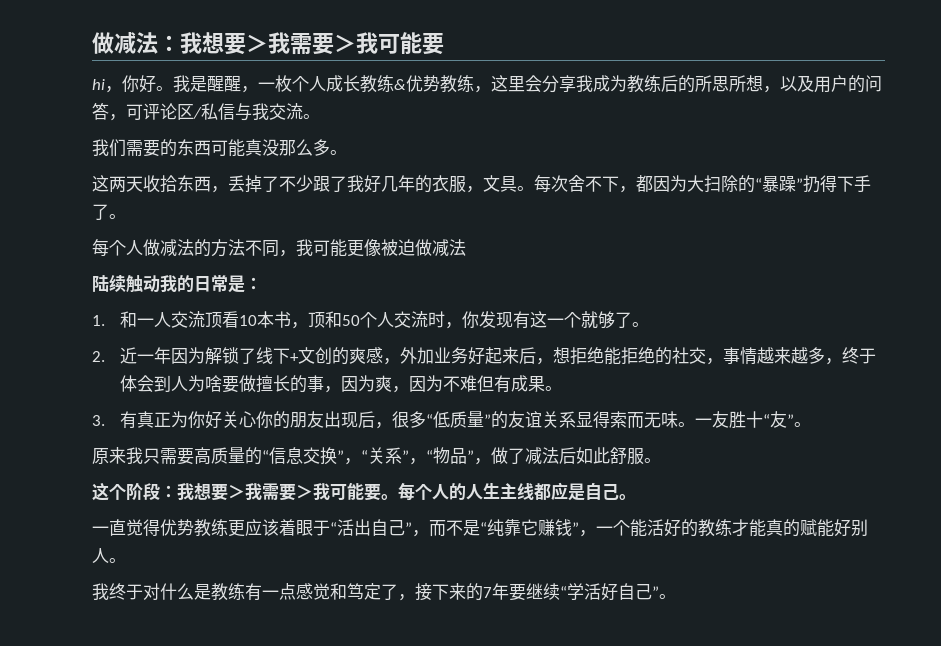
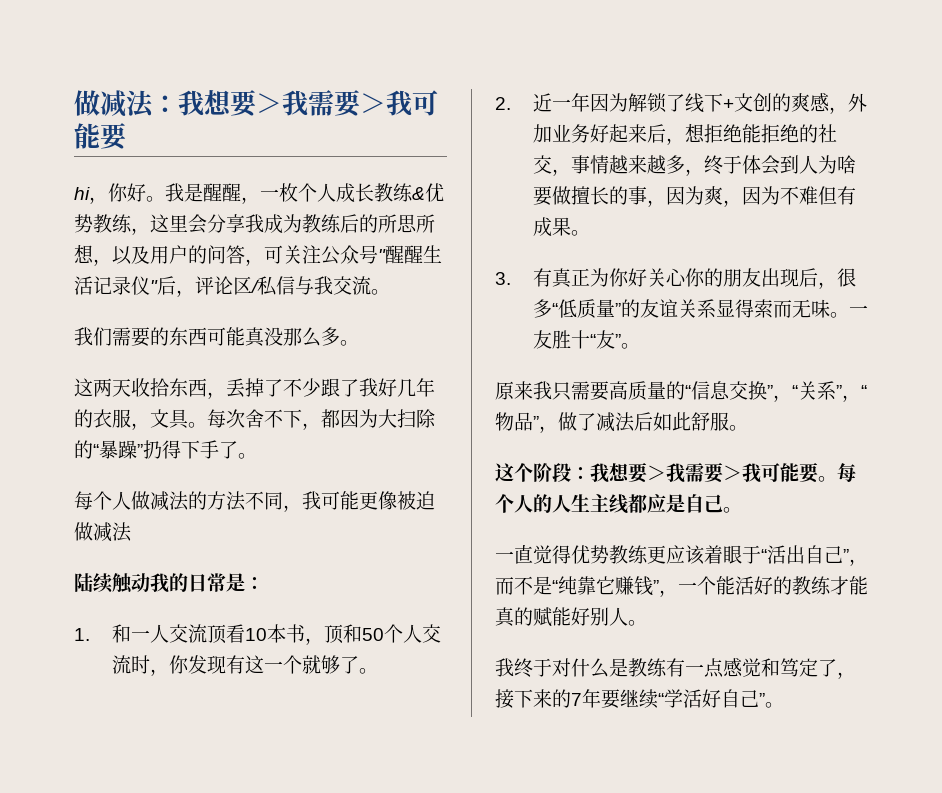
(143, 112) none -> [283,245,442,265] [74,276,195,297] 关注公众号"醒醒生活记录仪"后，

